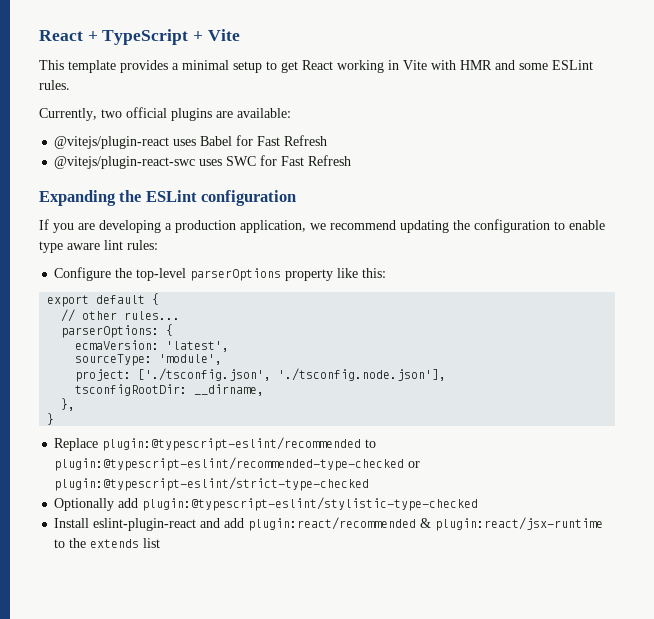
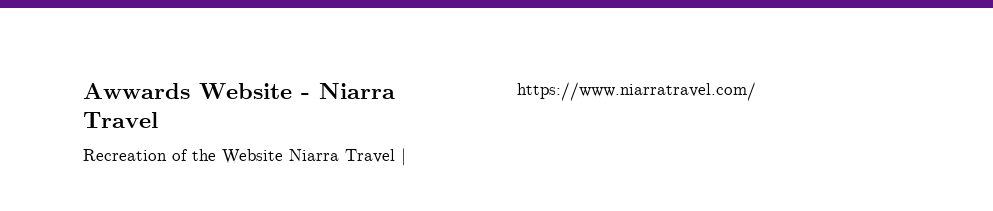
[39,29,240,45] [39,60,593,73] [39,80,70,90] [39,107,291,121] [54,135,328,149] [54,155,352,169] [39,190,297,206] [39,219,605,233] [39,240,158,253] [54,267,387,281] [47,293,160,307] [61,309,181,322] [61,324,174,338] [75,340,230,352] [75,354,223,366] [75,368,447,382] [75,384,265,396] [61,398,76,411] [47,413,55,425] [54,437,377,451] [54,457,421,471] [54,477,370,491] [54,497,479,511] [54,517,604,531] [54,538,161,548] React + TypeScript + Vite // This template provides a minimal setup to get React working in Vite with HMR and some ESLint rules. // Currently, two official plugins are available: // @vitejs/plugin-react uses Babel for Fast Refresh // @vitejs/plugin-react-swc uses SWC for Fast Refresh // Expanding the ESLint configuration // If you are developing a production application, we recommend updating the configuration to enable type aware lint rules: // Configure the top-level parserOptions property like this: // export default { // // other rules... // parserOptions: { // ecmaVersion: 'latest', // sourceType: 'module', // project: ['./tsconfig.json', './tsconfig.node.json'], // tsconfigRootDir: __dirname, // }, // } // Replace plugin:@typescript-eslint/recommended to plugin:@typescript-eslint/recommended-type-checked or plugin:@typescript-eslint/strict-type-checked // Optionally add plugin:@typescript-eslint/stylistic-type-checked // Install eslint-plugin-react and add plugin:react/recommended & plugin:react/jsx-runtime to the extends list -> [83,83,395,99] [83,112,158,128] [83,148,406,166] [517,82,756,101] Awwards Website - Niarra Travel // Recreation of the Website Niarra Travel | https://www.niarratravel.com/

